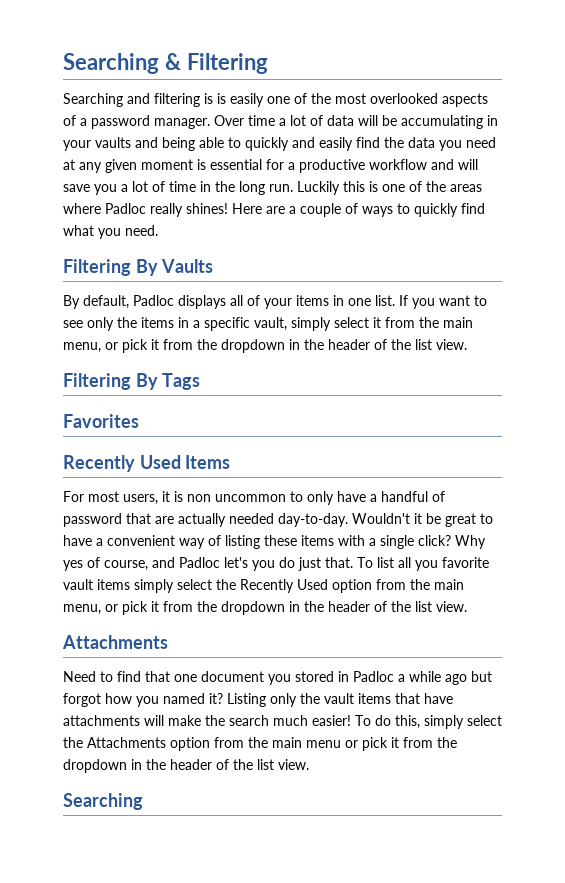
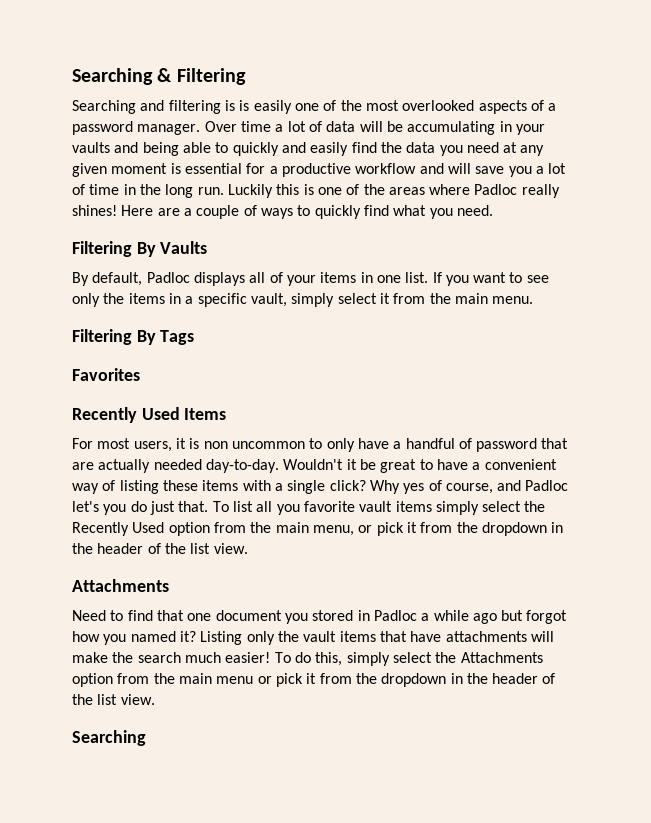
[63,339,467,353] menu, or pick it from the dropdown in the header of the list view. -> [492,296,534,304] menu.

